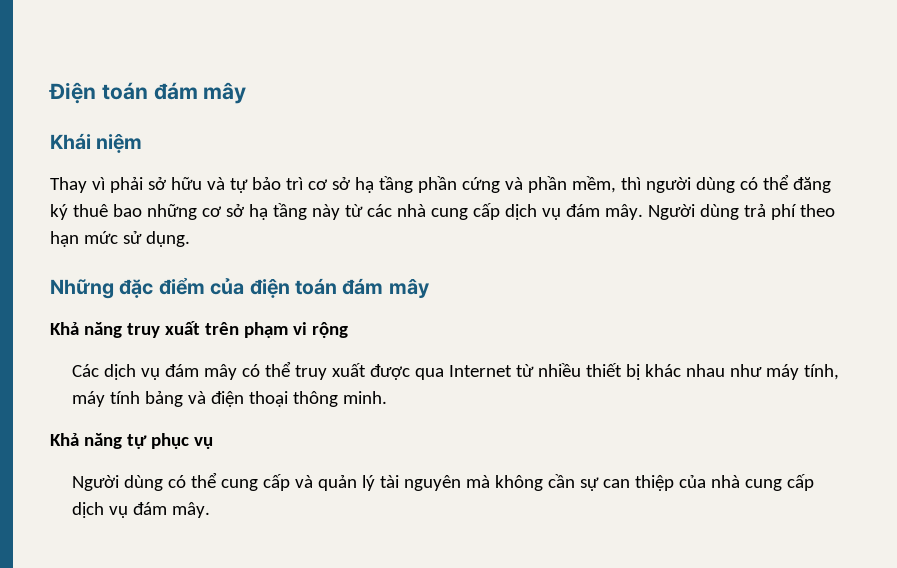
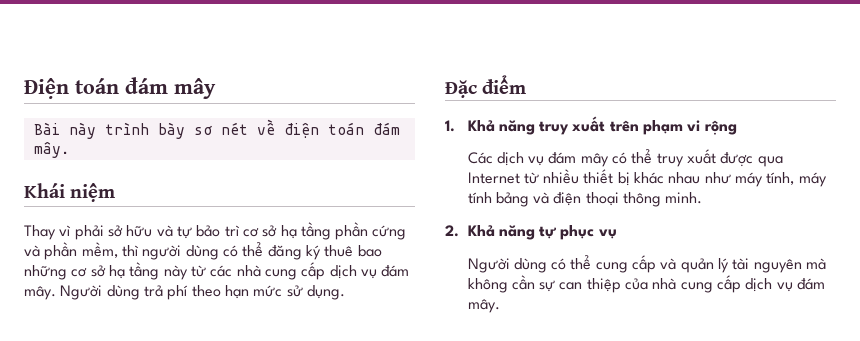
(247, 93) none -> [33,119,400,139] [33,142,69,158] // Bài này trình bày sơ nét về điện toán đám mây.
[50,279,154,299] Những đặc -> [445,80,477,98] Đặc
[210,278,429,298] của điện toán đám mây // -> [445,120,455,132] // 1.
(387, 397) none -> [445,225,459,237] 2.

